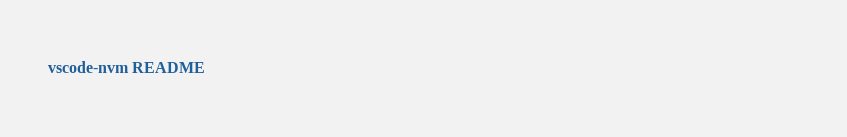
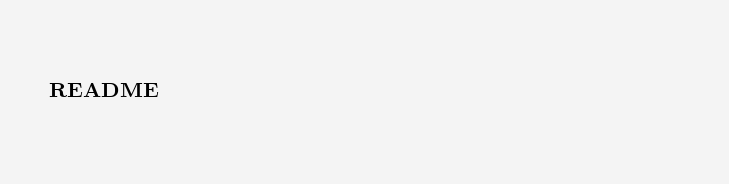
[48,61,129,73] vscode-nvm -> (49, 89) none

